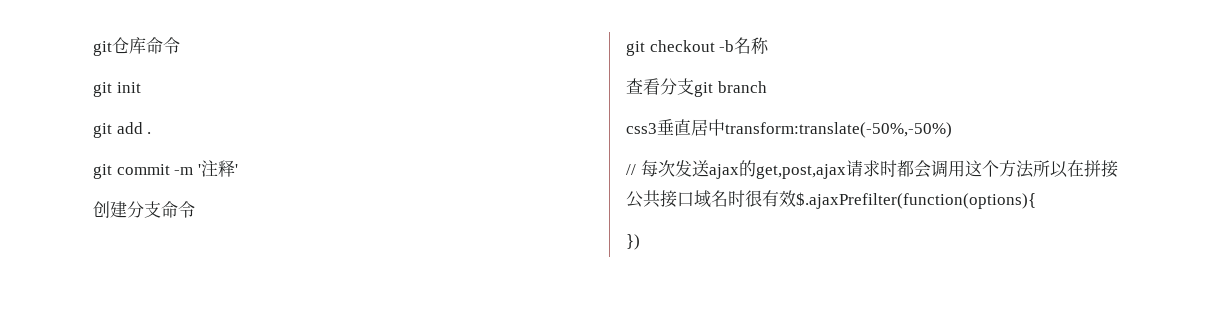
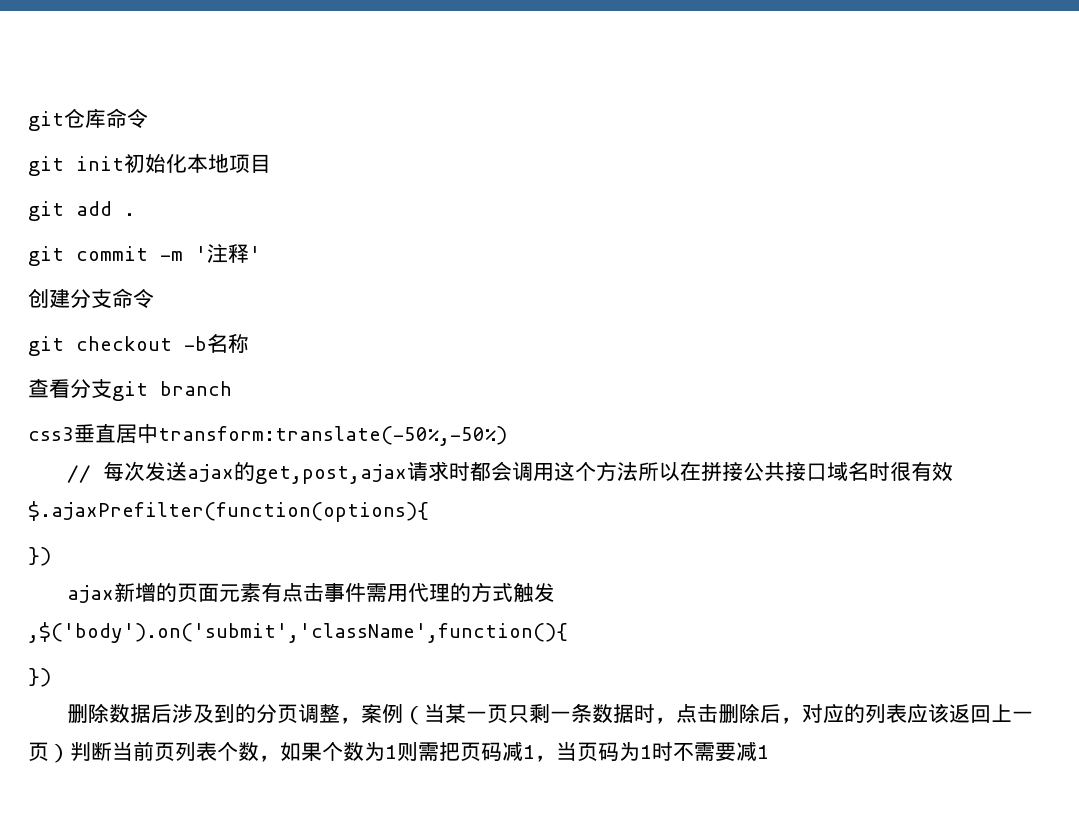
(141, 87) none -> [124,153,271,173] 初始化本地项目
(640, 242) none -> [67,582,556,603] [28,622,568,643] [28,668,51,687] [67,703,1034,725] [28,741,769,763] // ajax新增的页面元素有点击事件需用代理的方式触发,$('body').on('submit','className',function(){ // }) // 删除数据后涉及到的分页调整，案例（当某一页只剩一条数据时，点击删除后，对应的列表应该返回上一页）判断当前页列表个数，如果个数为1则需把页码减1，当页码为1时不需要减1

